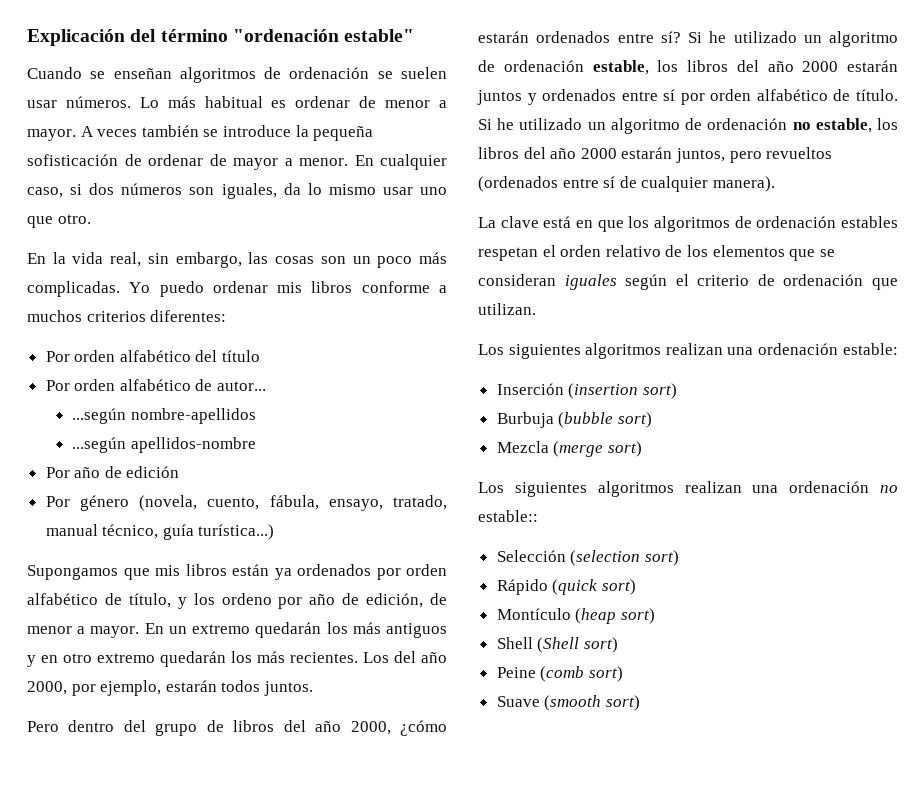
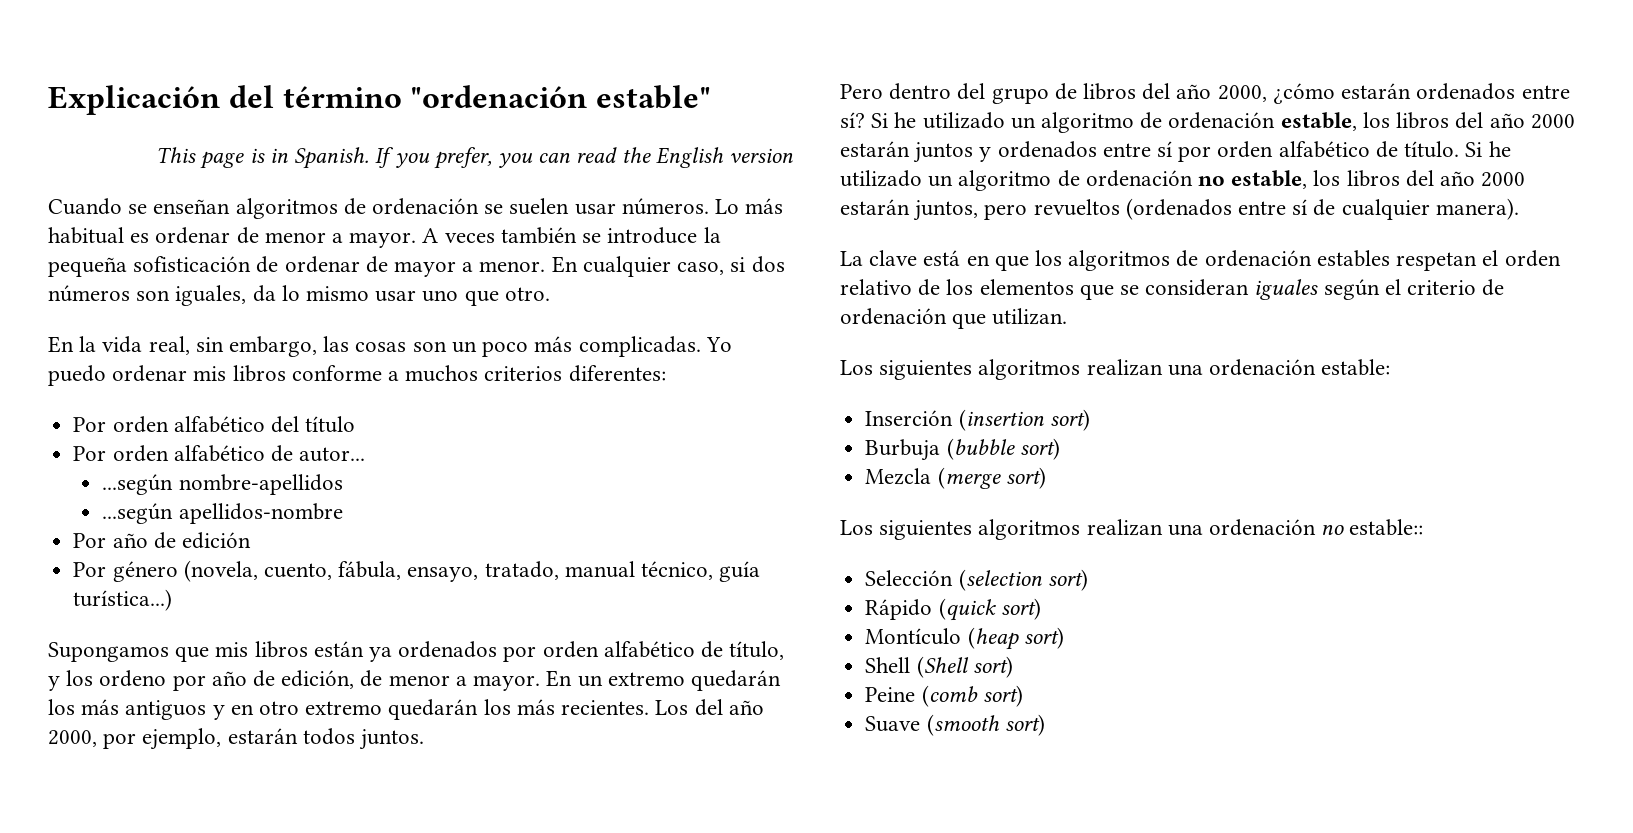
(415, 35) none -> [156,147,793,169] // This page is in Spanish. If you prefer, you can read the English version

